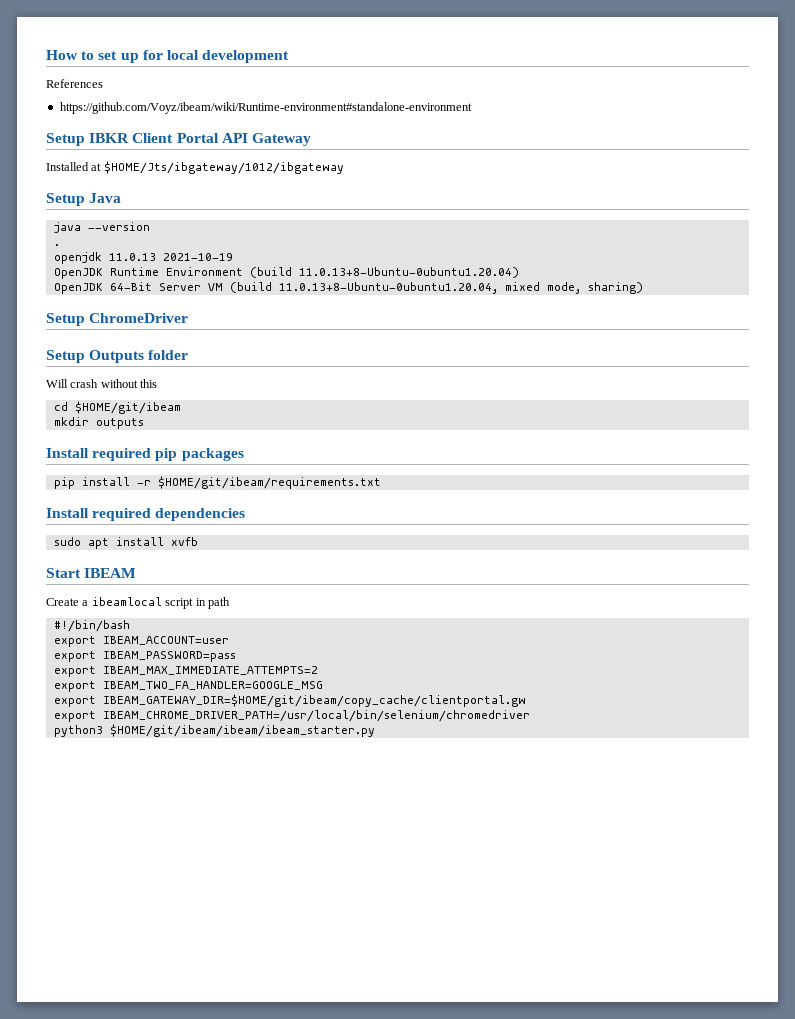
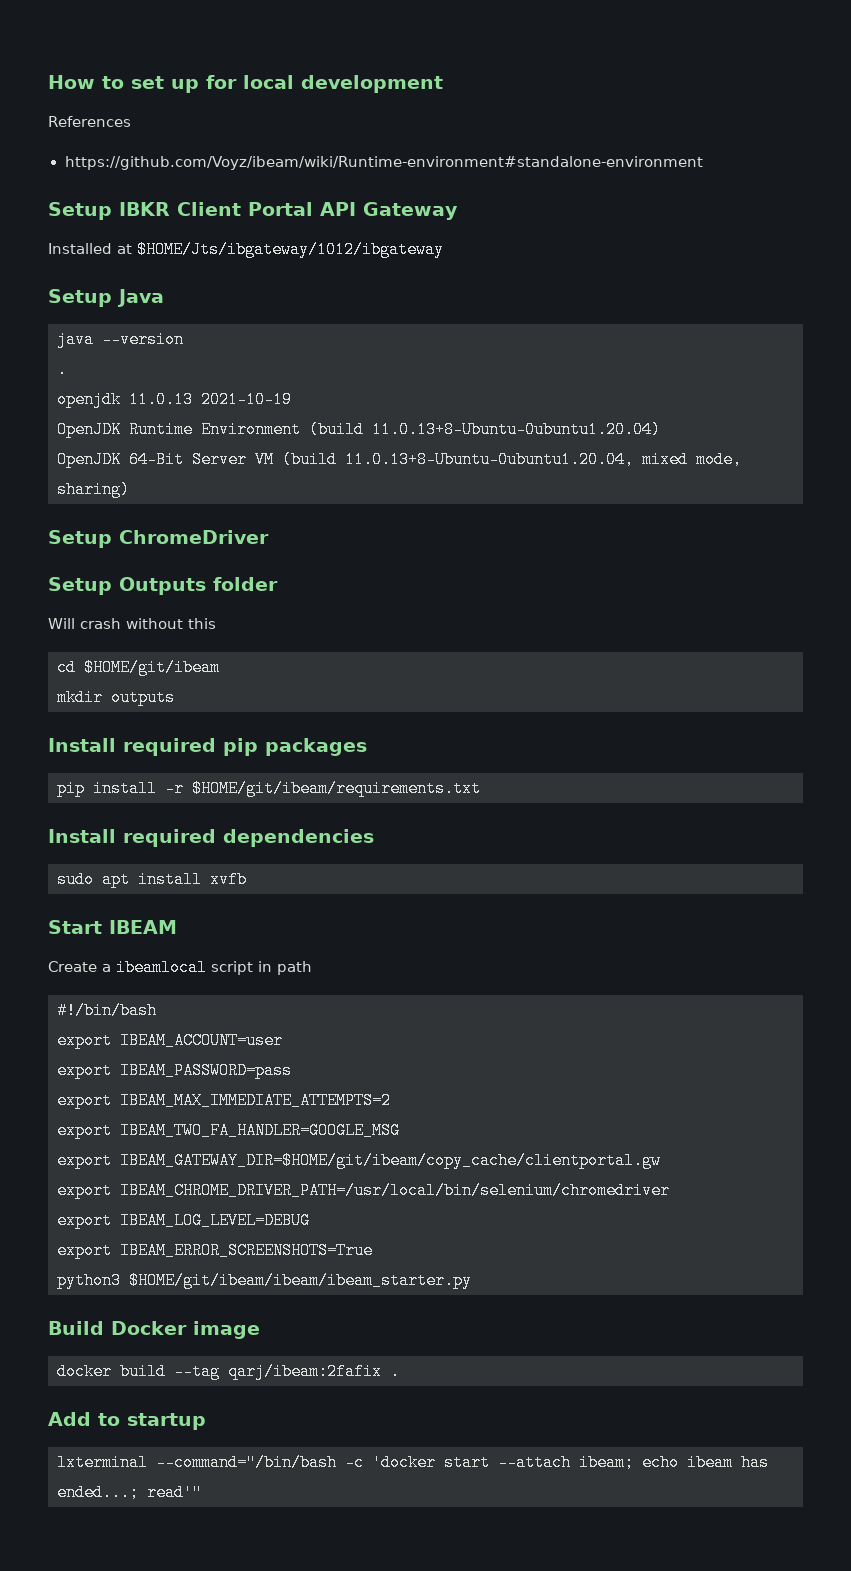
[53,724,375,737] python3 $HOME/git/ibeam/ibeam/ibeam_starter.py -> [57,1212,310,1229] [57,1242,373,1259] [57,1272,472,1289] [48,1321,260,1339] [57,1363,400,1380] [48,1412,206,1430] [57,1454,769,1471] [57,1484,202,1501] export IBEAM_LOG_LEVEL=DEBUG // export IBEAM_ERROR_SCREENSHOTS=True // python3 $HOME/git/ibeam/ibeam/ibeam_starter.py // Build Docker image // docker build --tag qarj/ibeam:2fafix . // Add to startup // lxterminal --command="/bin/bash -c 'docker start --attach ibeam; echo ibeam has ended...; read'"

